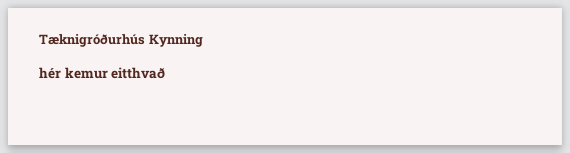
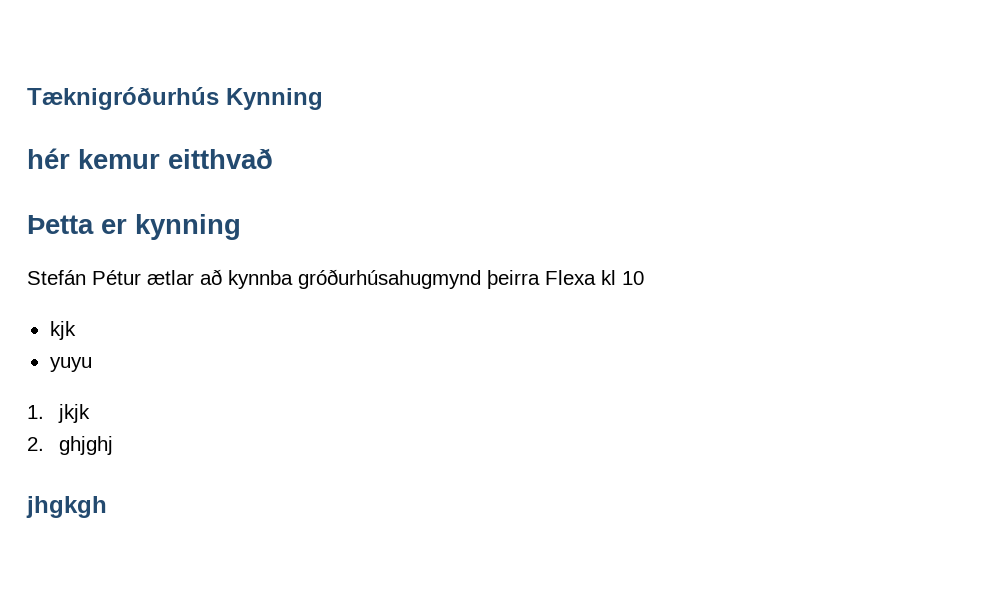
(166, 73) none -> [27,214,241,240] [27,269,644,289] [49,321,76,340] [49,357,92,372] [27,404,91,423] [27,436,114,455] [26,496,107,518] // Þetta er kynning // Stefán Pétur ætlar að kynnba gróðurhúsahugmynd þeirra Flexa kl 10 // kjk // yuyu // 1. jkjk // 2. ghjghj // jhgkgh

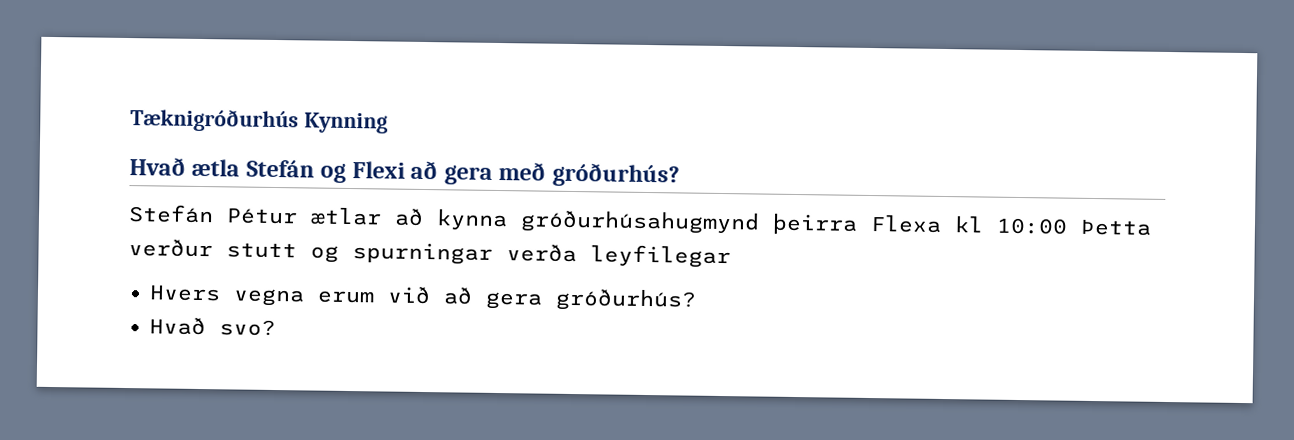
[27,148,273,169] [27,214,241,240] hér kemur eitthvað // Þetta er kynning -> [129,157,680,188] Hvað ætla Stefán og Flexi að gera með gróðurhús?
[228,270,293,289] kynnba -> [436,209,508,231] kynna
[622,271,644,285] [49,321,76,340] [49,357,92,372] [27,404,91,423] [27,436,114,455] [26,496,107,518] 10 // kjk // yuyu // 1. jkjk // 2. ghjghj // jhgkgh -> [996,217,1152,236] [128,239,731,269] [149,285,697,312] [149,317,276,337] 10:00 Þetta verður stutt og spurningar verða leyfilegar // Hvers vegna erum við að gera gróðurhús? // Hvað svo?

